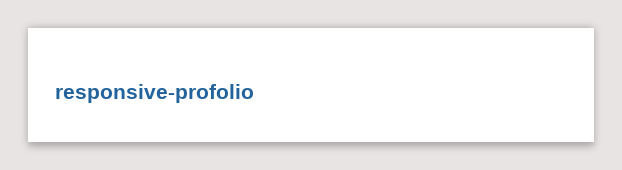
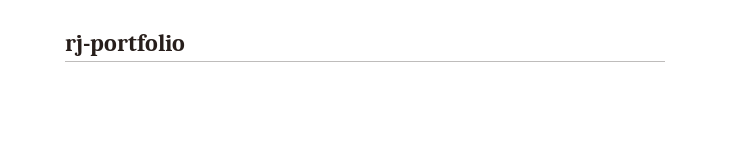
[55,84,254,103] responsive-profolio -> [65,34,185,56] rj-portfolio

